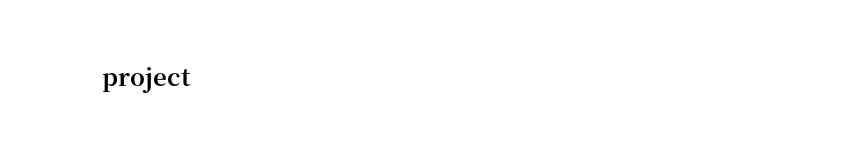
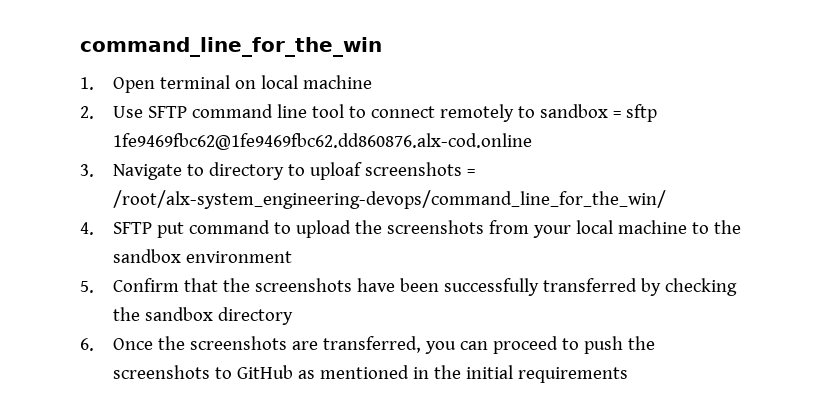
[102,67,191,93] project -> [80,37,382,57] [80,75,372,93] [80,104,657,122] [112,133,532,150] [80,162,475,180] [112,190,666,209] [80,220,741,238] [112,249,292,263] [80,278,737,296] [112,307,293,325] [80,336,655,354] [112,365,628,383] command_line_for_the_win // 1. Open terminal on local machine // 2. Use SFTP command line tool to connect remotely to sandbox = sftp 1fe9469fbc62@1fe9469fbc62.dd860876.alx-cod.online // 3. Navigate to directory to uploaf screenshots = /root/alx-system_engineering-devops/command_line_for_the_win/ // 4. SFTP put command to upload the screenshots from your local machine to the sandbox environment // 5. Confirm that the screenshots have been successfully transferred by checking the sandbox directory // 6. Once the screenshots are transferred, you can proceed to push the screenshots to GitHub as mentioned in the initial requirements

